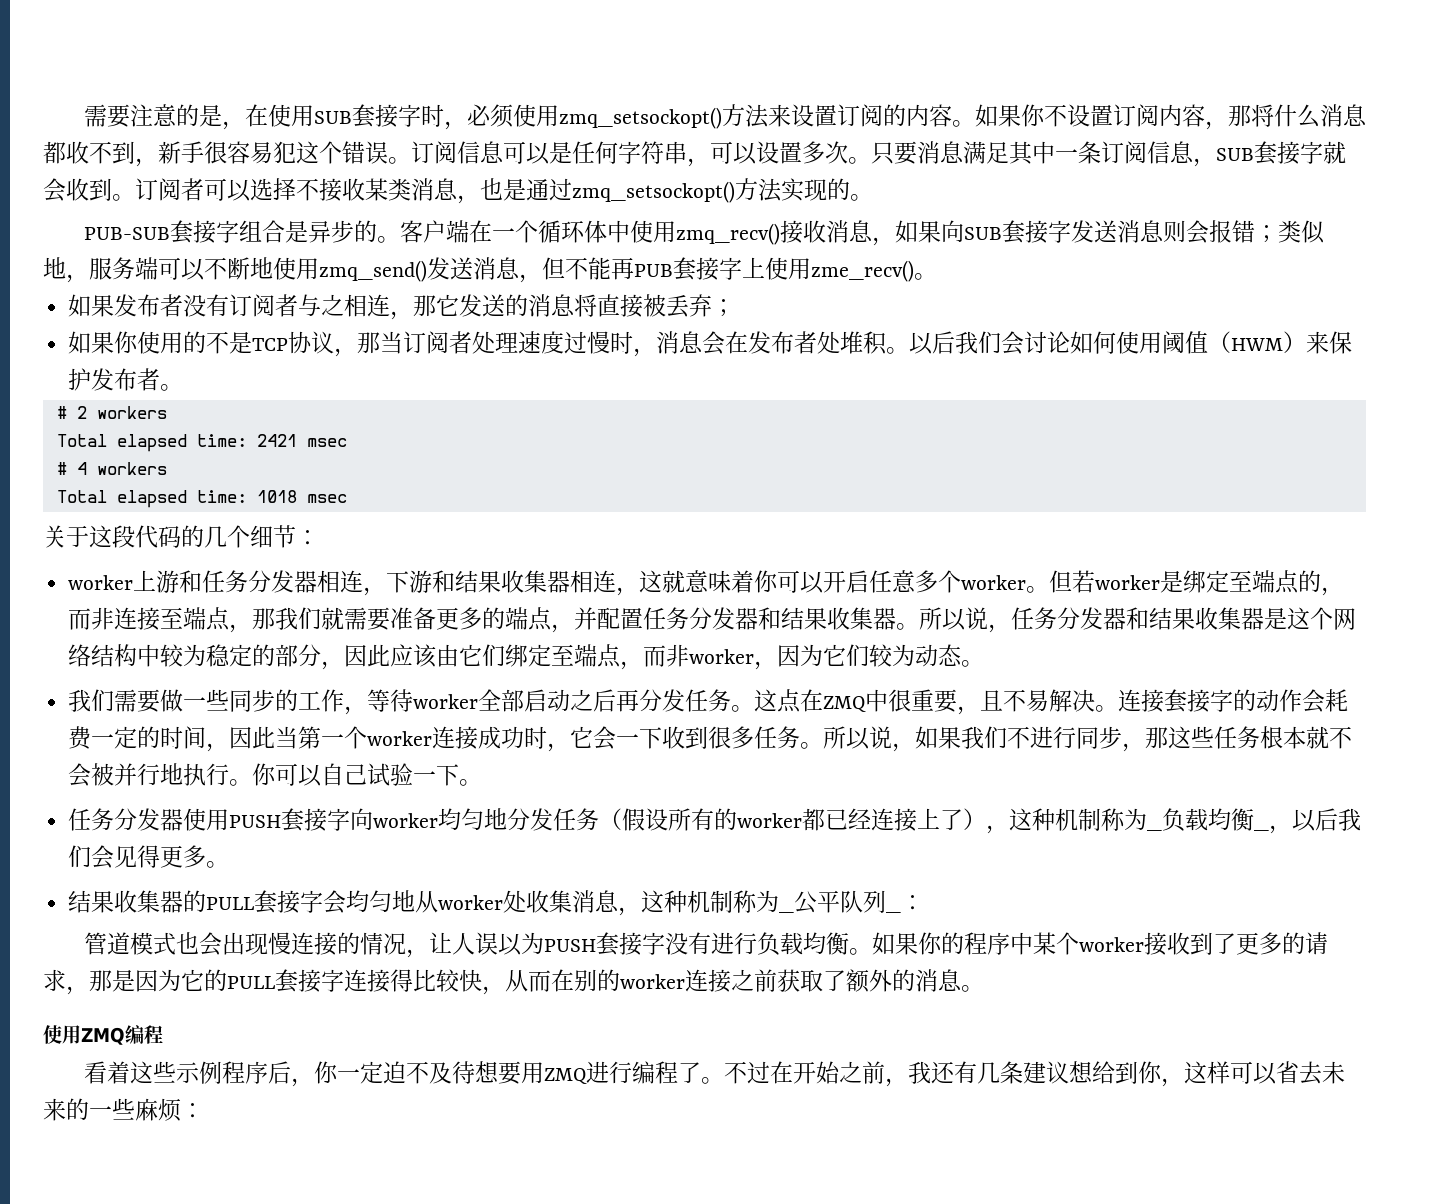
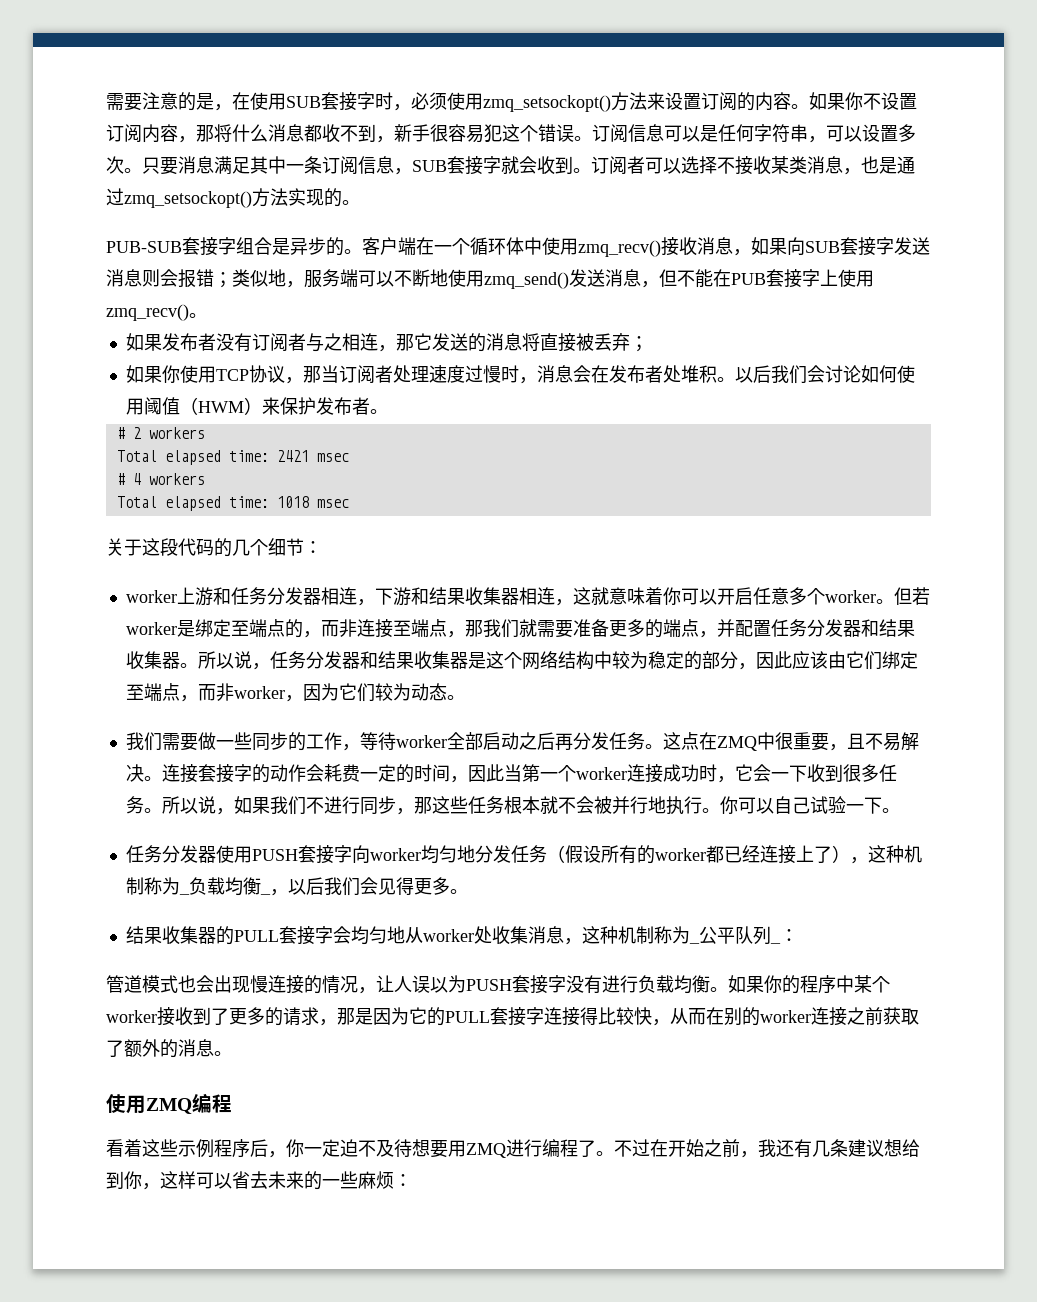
[611,257,634,280] 再 -> [713,269,731,287] 在
[811,260,914,282] zme_recv() -> [106,304,189,321] zmq_recv()
[183,331,253,354] 的不是 -> (216, 374) none

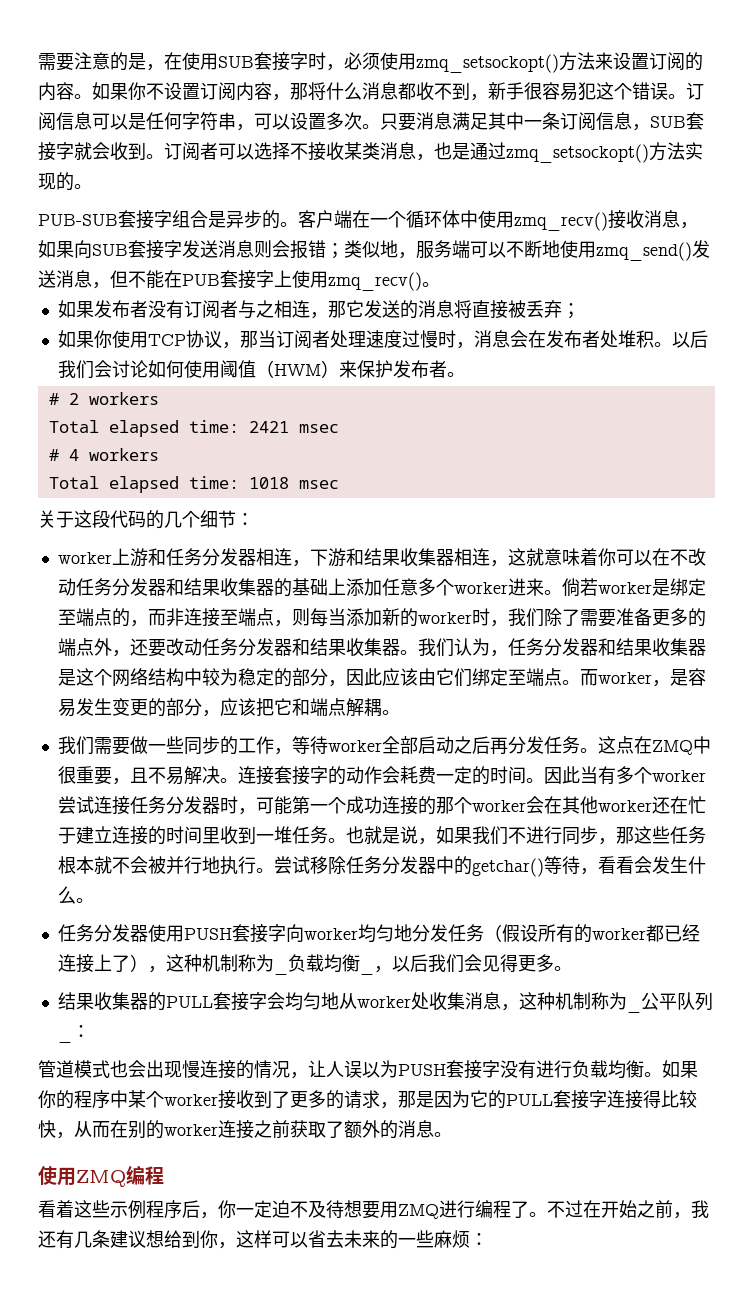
[716,587,753,605] 开启 -> [651,548,706,566] [57,578,382,597] 在不改动任务分发器和结果收集器的基础上添加
[875,587,912,605] 。但 -> [507,578,580,596] 进来。倘
[464,619,537,638] 那我们就 -> [291,608,580,627] 则每当添加新的worker时，我们除了
[698,619,771,638] ，并配置 -> [93,638,202,657] 外，还要改动
[197,651,252,669] 所以说 -> [417,638,490,657] 我们认为
[179,683,447,702] ，而非worker，因为它们较为动态 -> [561,668,706,687] [57,698,382,717] 。而worker，是容易发生变更的部分，应该把它和端点解耦
[449,764,897,783] [125,796,198,814] ，因此当第一个worker连接成功时，它会一下收到很多任务。所以 -> [525,766,706,785] [57,796,706,815] [57,826,400,845] 。因此当有多个worker尝试连接任务分发器时，可能第一个成功连接的那个worker会在其他worker还在忙于建立连接的时间里收到一堆任务。也就是
[719,796,882,814] 你可以自己试验一下 -> [273,856,706,877] [57,886,76,904] 尝试移除任务分发器中的getchar()等待，看看会发生什么

